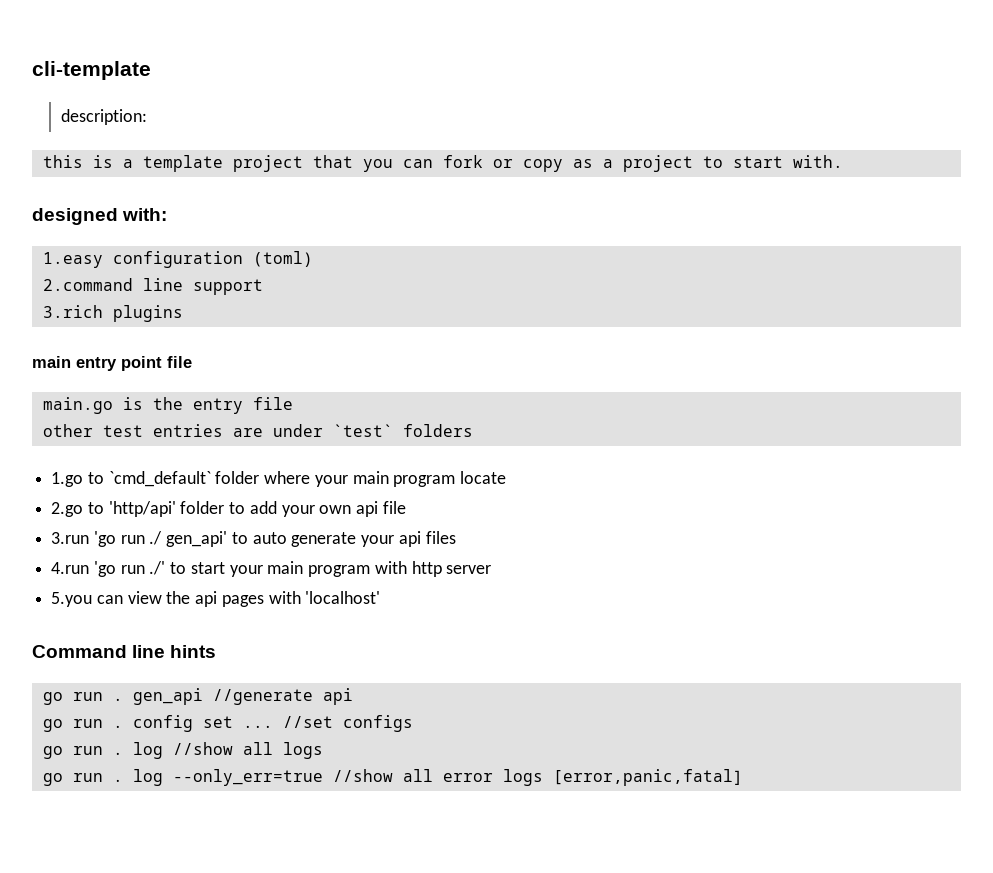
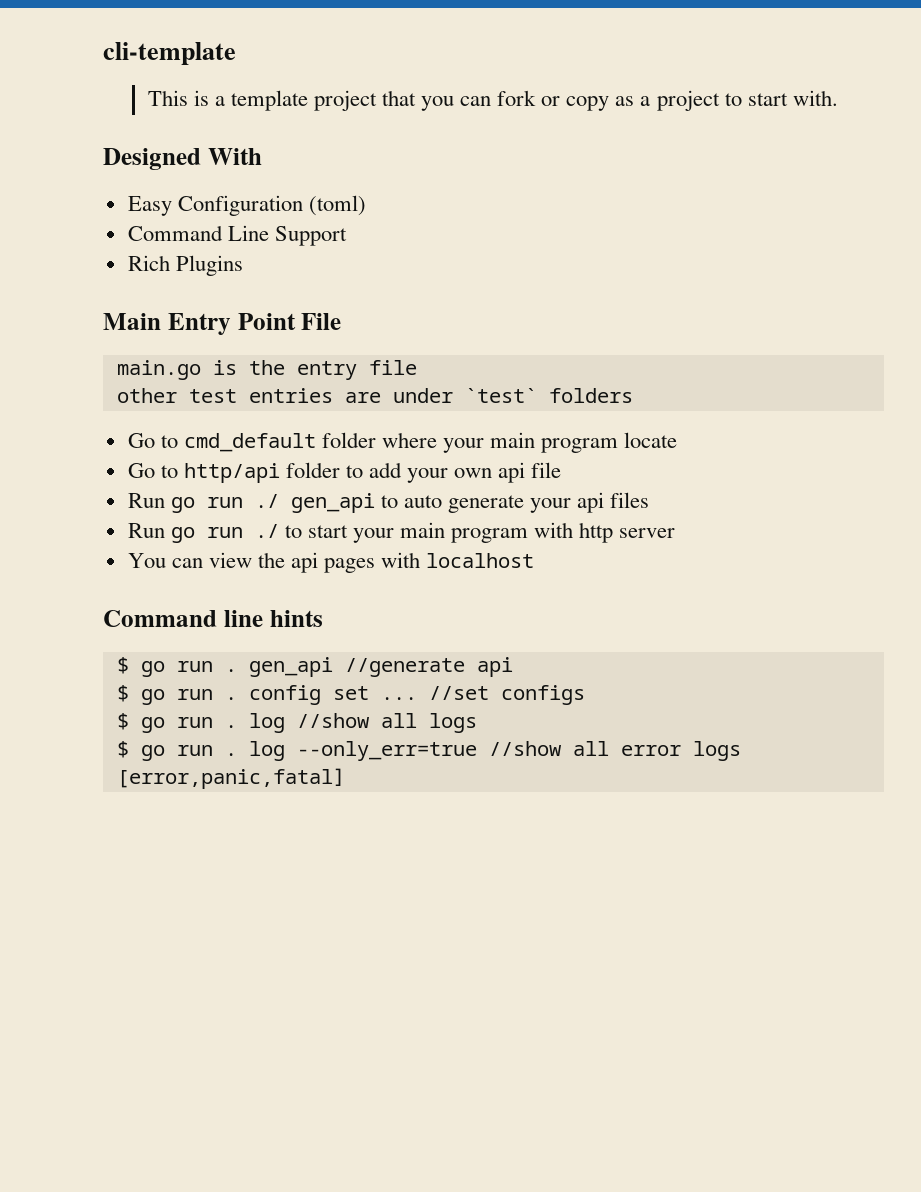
[61,109,148,125] [42,155,83,168] description: // this -> [147,90,188,106] This
[32,208,168,225] [42,251,313,268] [42,278,263,295] [42,305,183,322] [32,356,192,371] designed with: // 1.easy configuration (toml) // 2.command line support // 3.rich plugins // main entry point file -> [103,148,262,170] [127,195,366,216] [127,225,347,246] [127,255,243,276] [103,313,342,335] Designed With // Easy Configuration (toml) // Command Line Support // Rich Plugins // Main Entry Point File
[51,471,211,487] 1.go to `cmd_default` -> [127,433,316,452] Go to cmd_default
[51,501,176,517] 2.go to 'http/api' -> [127,463,280,483] Go to http/api
[51,531,228,547] 3.run 'go run ./ gen_api' -> [127,493,375,513] Run go run ./ gen_api
[51,561,166,577] 4.run 'go run ./' -> [127,523,279,543] Run go run ./
[51,592,93,607] 5.you -> [127,553,166,568] You
[305,591,381,604] 'localhost' -> [426,553,535,568] localhost
(217, 651) none -> [116,657,129,674] $
(353, 696) none -> [116,685,129,702] $
(413, 723) none -> [116,713,129,730] $
(323, 750) none -> [116,741,129,758] $

